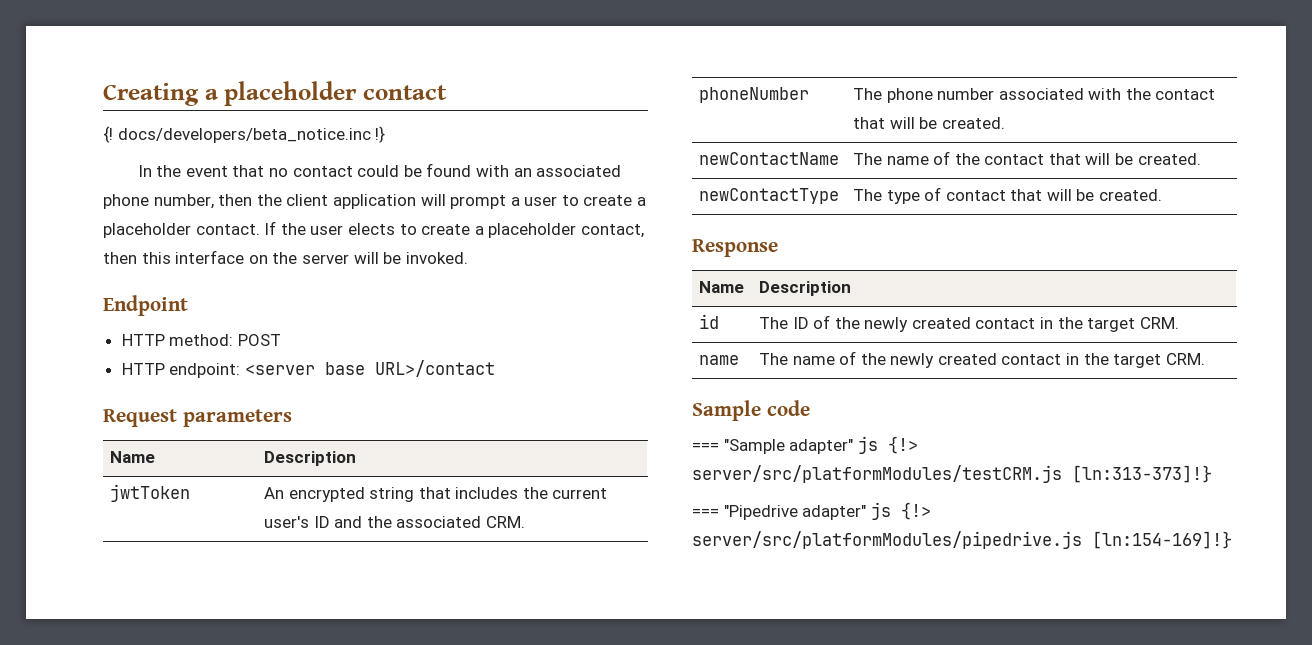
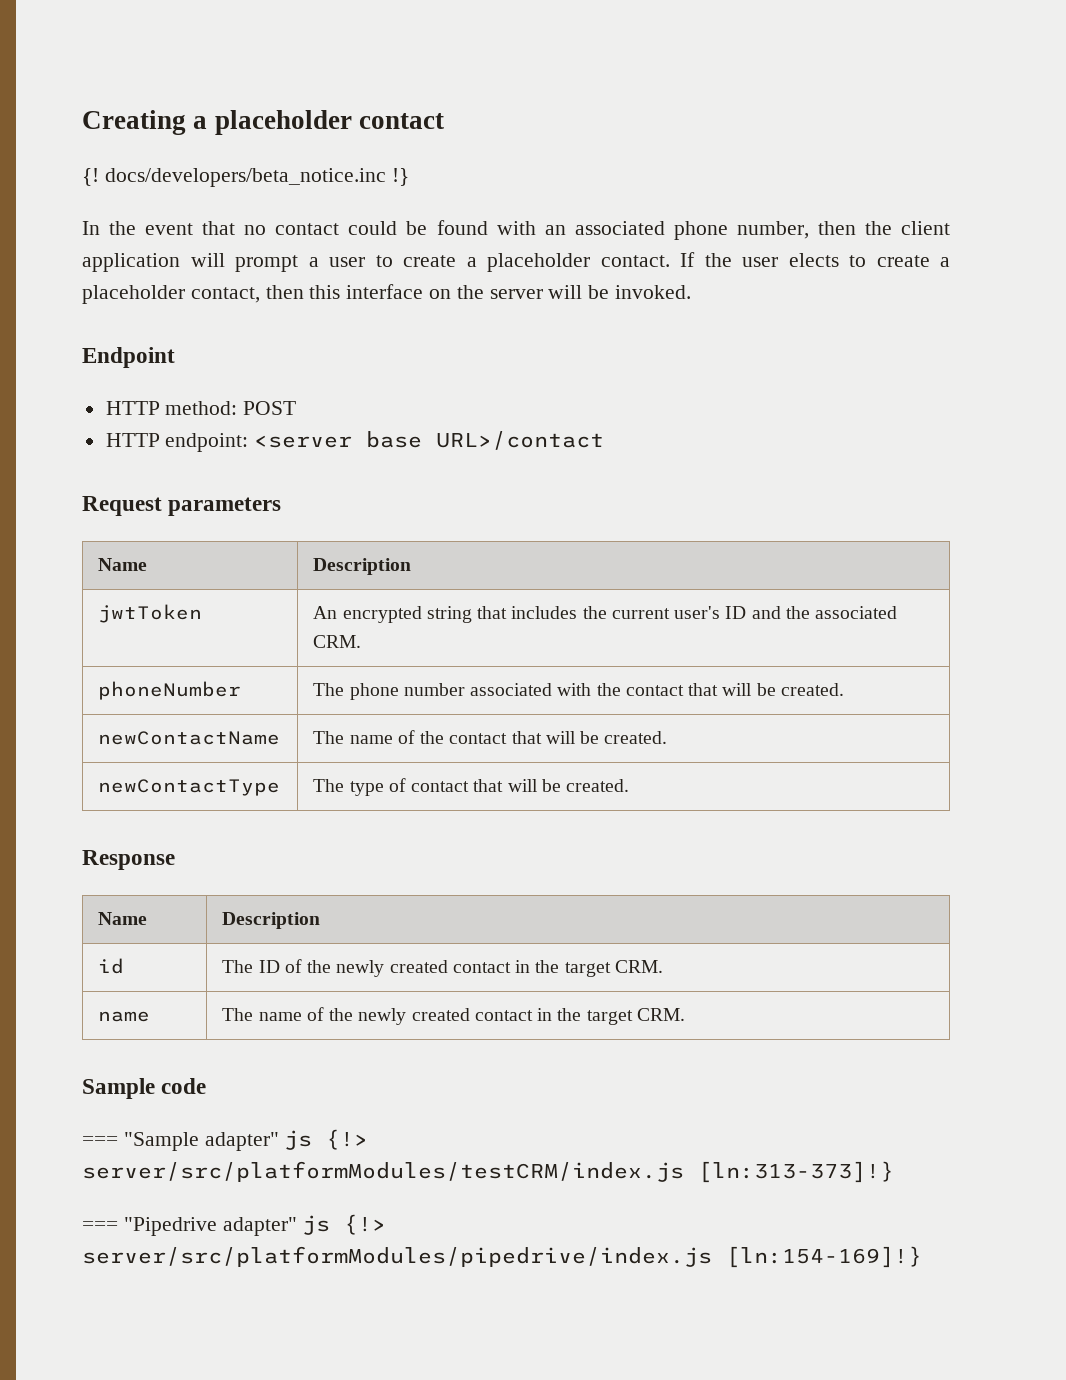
[692,465,1062,483] server/src/platformModules/testCRM.js -> [82,1161,684,1182] server/src/platformModules/testCRM/index.js
[692,531,1082,549] server/src/platformModules/pipedrive.js -> [82,1246,712,1267] server/src/platformModules/pipedrive/index.js

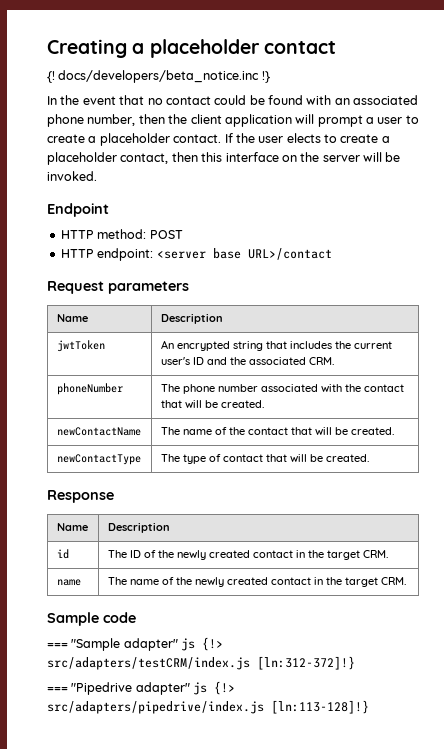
[82,1161,894,1183] server/src/platformModules/testCRM/index.js [ln:313-373]!} -> [47,656,355,670] src/adapters/testCRM/index.js [ln:312-372]!}
[82,1246,922,1268] server/src/platformModules/pipedrive/index.js [ln:154-169]!} -> [47,700,369,714] src/adapters/pipedrive/index.js [ln:113-128]!}

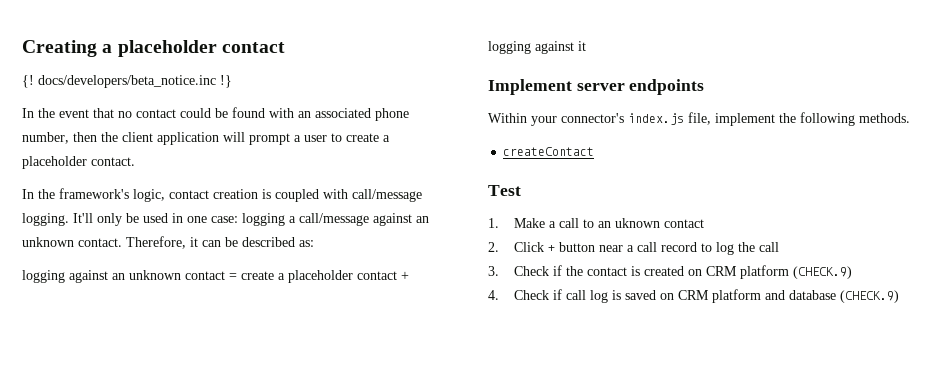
[224,133,390,143] [47,152,401,165] [47,171,97,181] [47,203,109,217] [60,229,183,239] [60,248,332,261] [47,281,189,294] [56,314,88,322] [160,313,223,324] [56,340,105,352] [160,340,392,351] [160,357,334,365] [56,383,123,395] [160,384,404,394] [160,400,264,408] [56,427,141,436] [160,427,394,435] [56,454,141,465] [160,454,369,464] [47,490,114,503] [56,523,88,531] [107,522,170,533] [56,549,69,559] [107,550,388,560] [56,579,81,586] [107,577,406,587] [47,612,136,626] [47,637,224,651] [47,656,355,670] [47,681,236,695] [47,700,369,714] If the user elects to create a placeholder contact, then this interface on the server will be invoked. // Endpoint // HTTP method: POST // HTTP endpoint: <server base URL>/contact // Request parameters // Name | Description // jwtToken | An encrypted string that includes the current user's ID and the associated CRM. // phoneNumber | The phone number associated with the contact that will be created. // newContactName | The name of the contact that will be created. // newContactType | The type of contact that will be created. // Response // Name | Description // id | The ID of the newly created contact in the target CRM. // name | The name of the newly created contact in the target CRM. // Sample code // === "Sample adapter" js {!> src/adapters/testCRM/index.js [ln:312-372]!} // === "Pipedrive adapter" js {!> src/adapters/pipedrive/index.js [ln:113-128]!} -> [22,188,422,202] [22,213,429,226] [22,236,314,249] [22,270,409,283] [488,41,586,54] [488,79,705,95] [488,112,910,126] [503,147,595,156] [488,185,521,196] [488,218,705,228] [488,242,780,255] [488,265,853,279] [488,289,900,303] // In the framework's logic, contact creation is coupled with call/message logging. It'll only be used in one case: logging a call/message against an unknown contact. Therefore, it can be described as: // logging against an unknown contact = create a placeholder contact + logging against it // Implement server endpoints // Within your connector's index.js file, implement the following methods. // createContact // Test // 1. Make a call to an uknown contact // 2. Click + button near a call record to log the call // 3. Check if the contact is created on CRM platform (CHECK.9) // 4. Check if call log is saved on CRM platform and database (CHECK.9)

